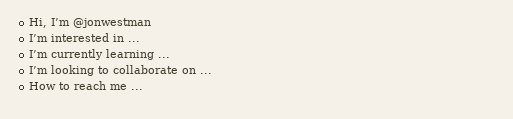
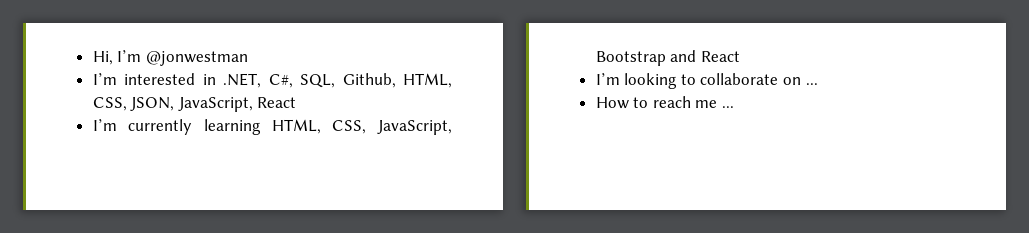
[128,41,141,42] [29,49,171,60] ... // I’m currently learning ... -> [223,73,452,88] [92,97,297,112] [92,119,452,135] [595,50,740,66] .NET, C#, SQL, Github, HTML, CSS, JSON, JavaScript, React // I’m currently learning HTML, CSS, JavaScript, Bootstrap and React

